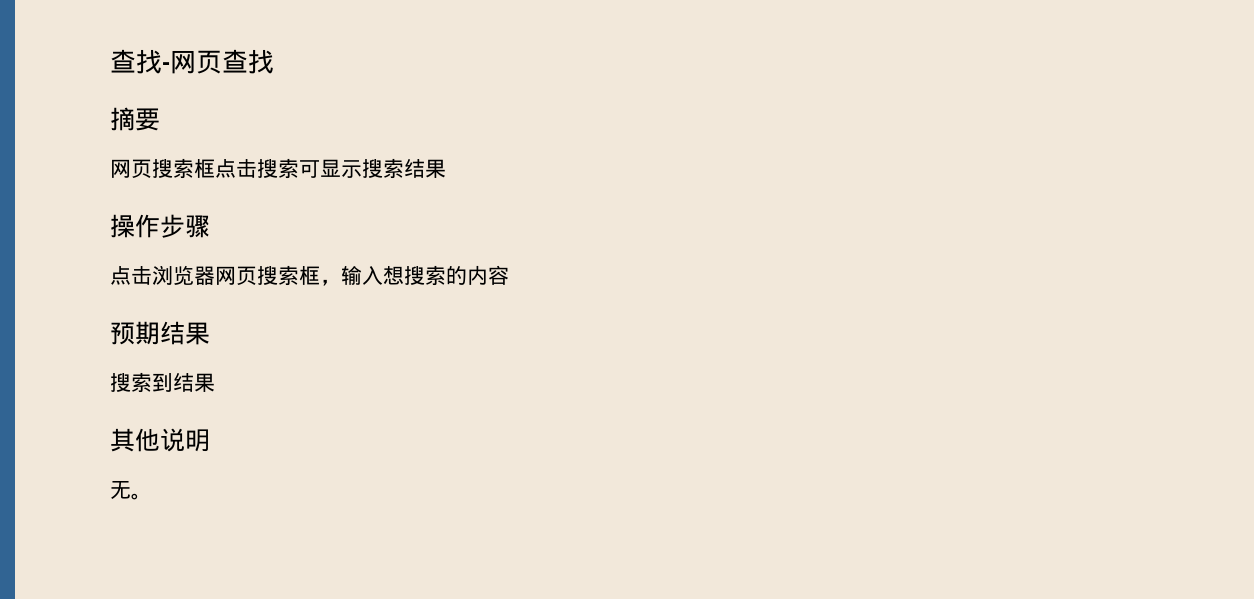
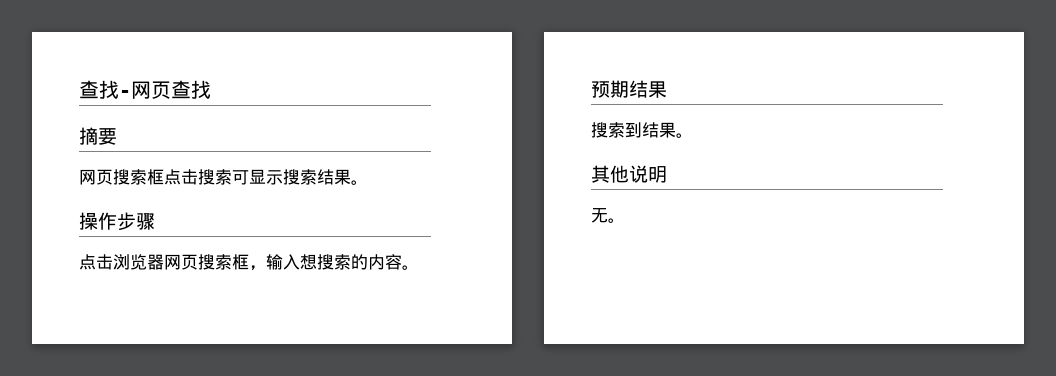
(446, 168) none -> [351,180,368,185] 。
(509, 275) none -> [402,265,419,270] 。
(215, 382) none -> [676,133,693,138] 。

